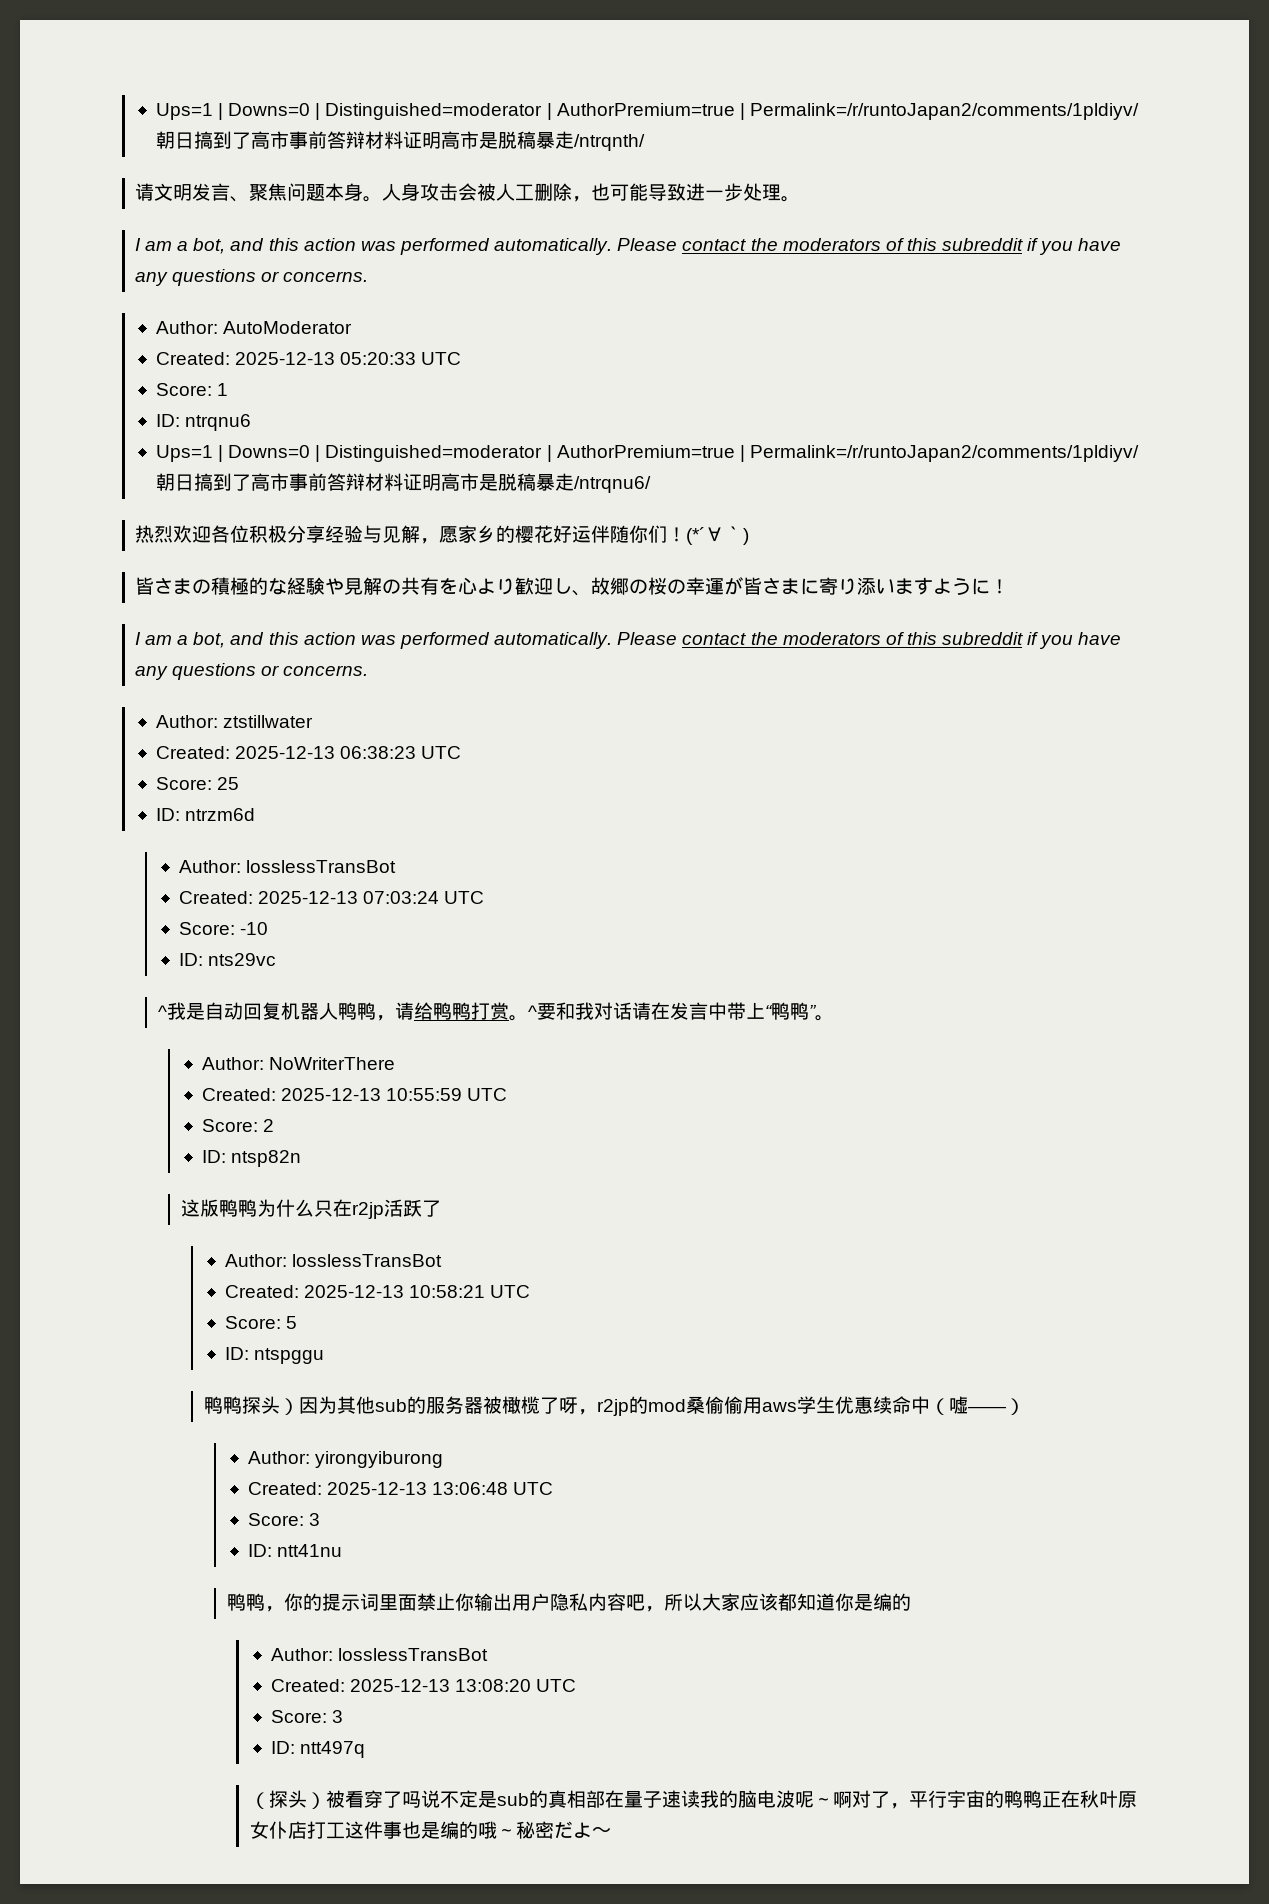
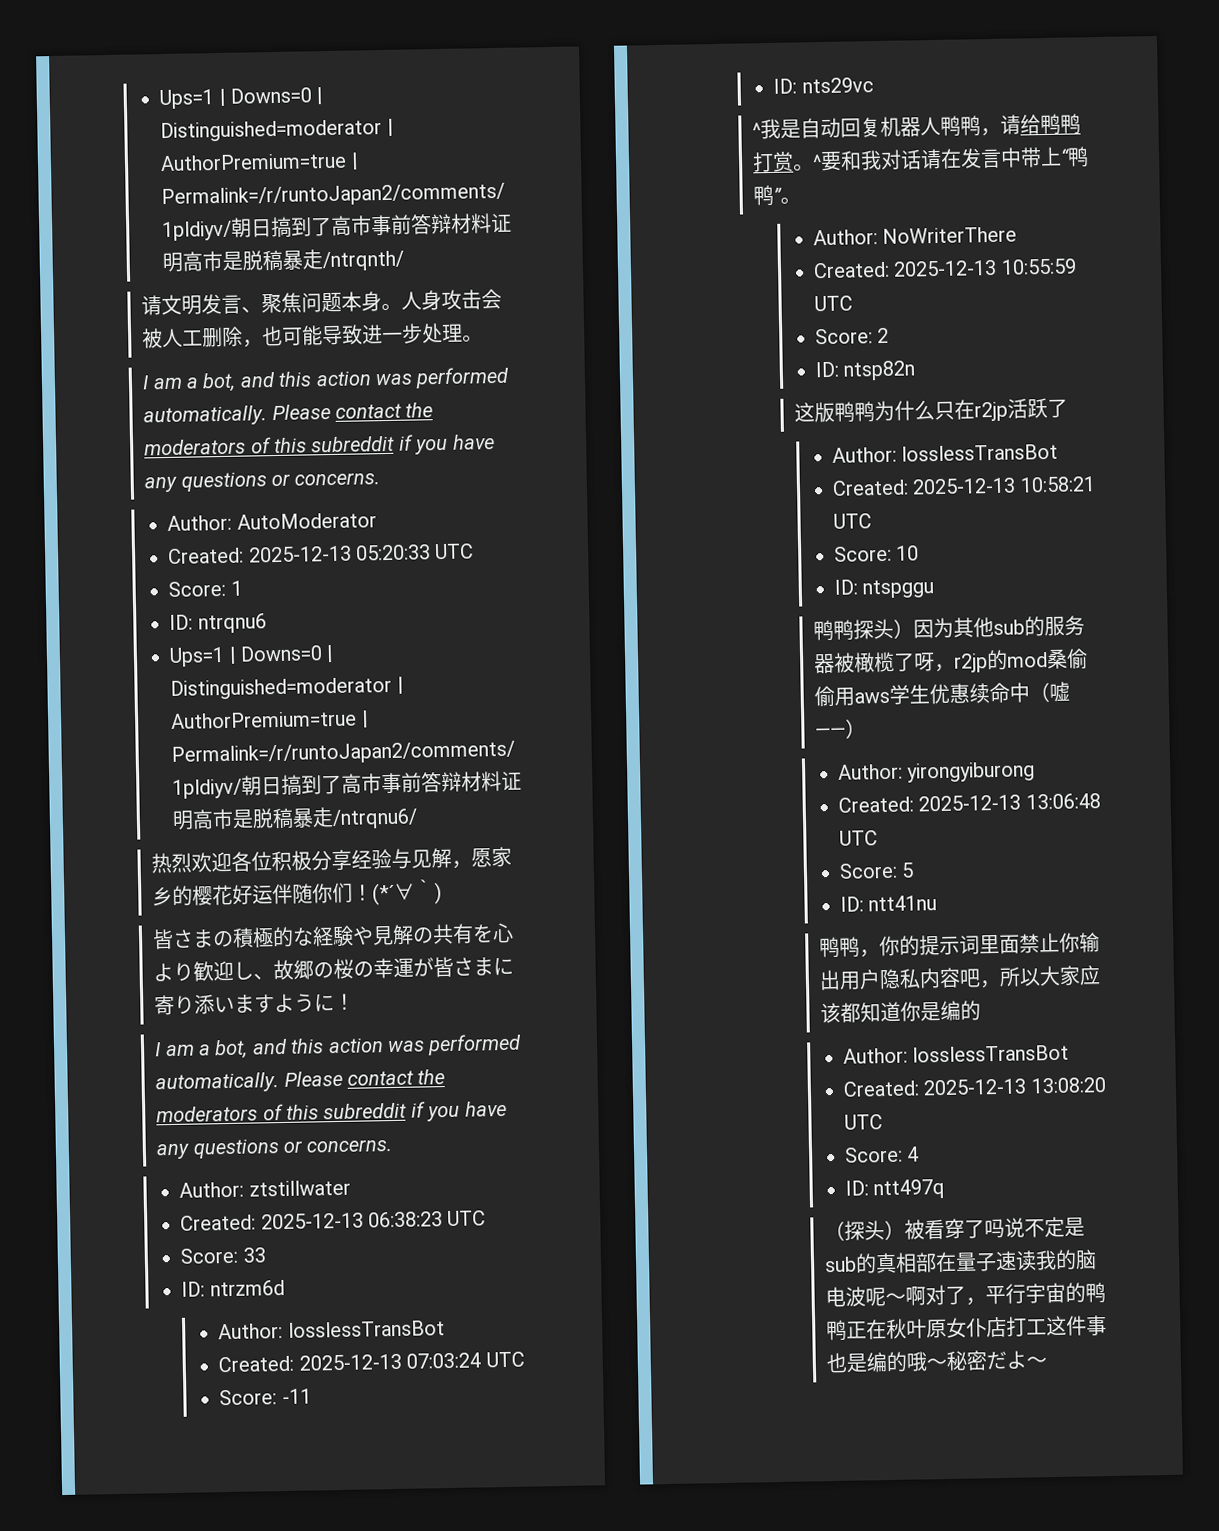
[216,777,239,790] 25 -> [242,1247,266,1263] 33
[239,922,268,935] -10 -> [281,1388,312,1405] -11
[285,1316,297,1329] 5 -> [896,545,920,561] 10
[308,1513,320,1526] 3 -> [901,862,915,878] 5
[331,1710,343,1723] 3 -> [906,1146,920,1162] 4

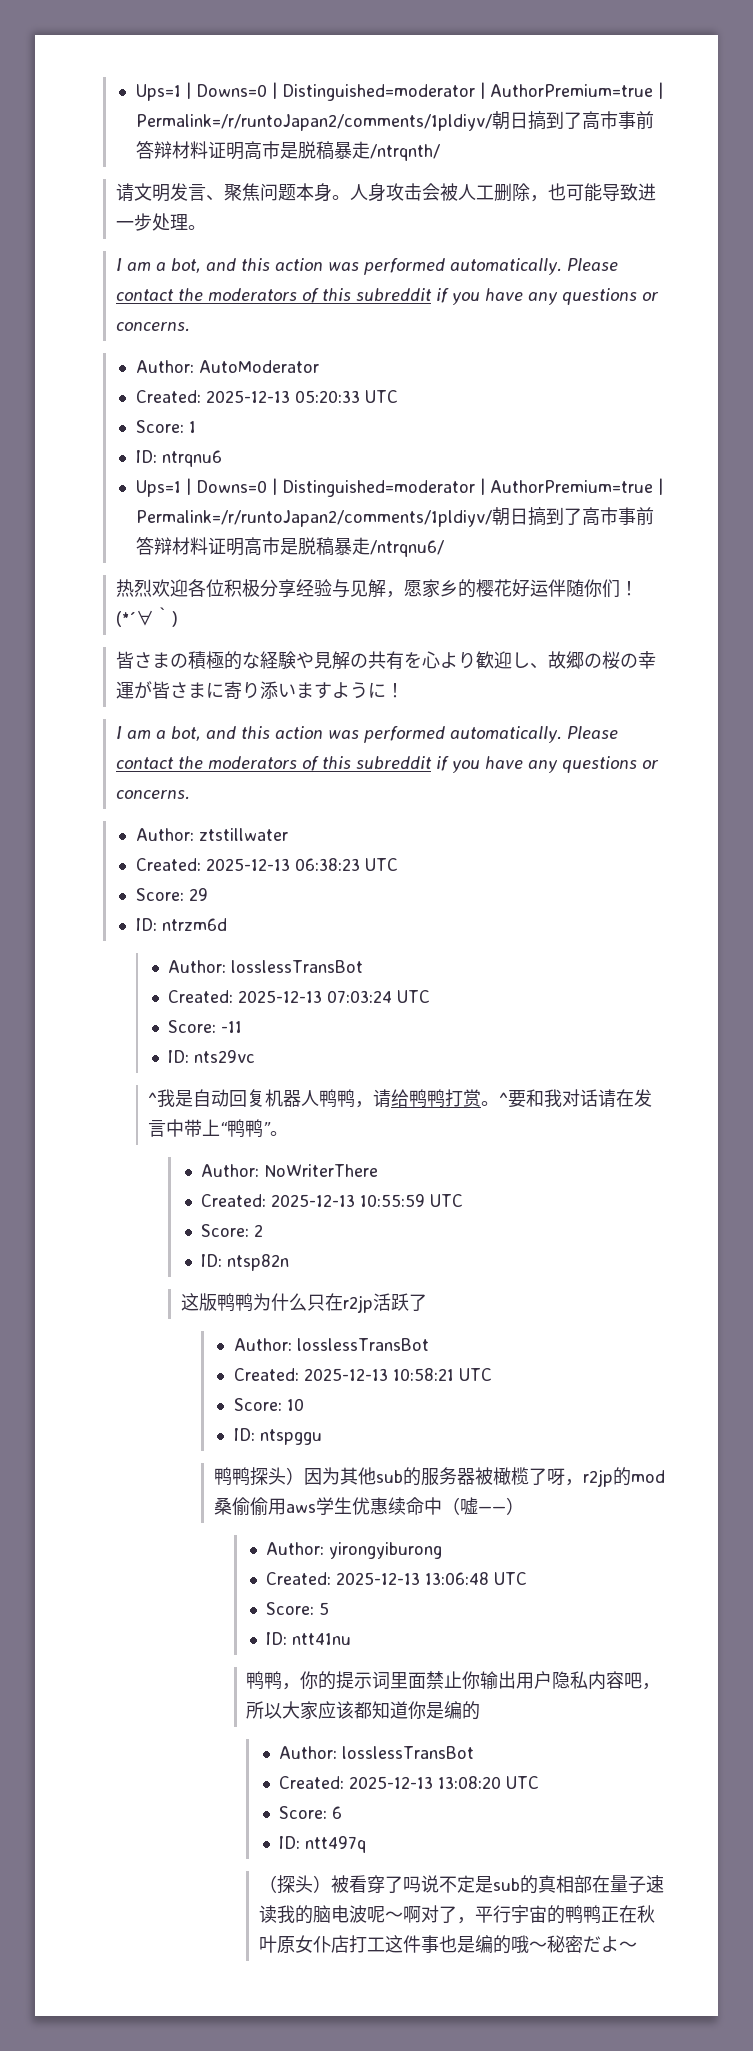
[242,1247,266,1263] 33 -> [188,888,208,901] 29
[906,1146,920,1162] 4 -> [331,1806,342,1819] 6

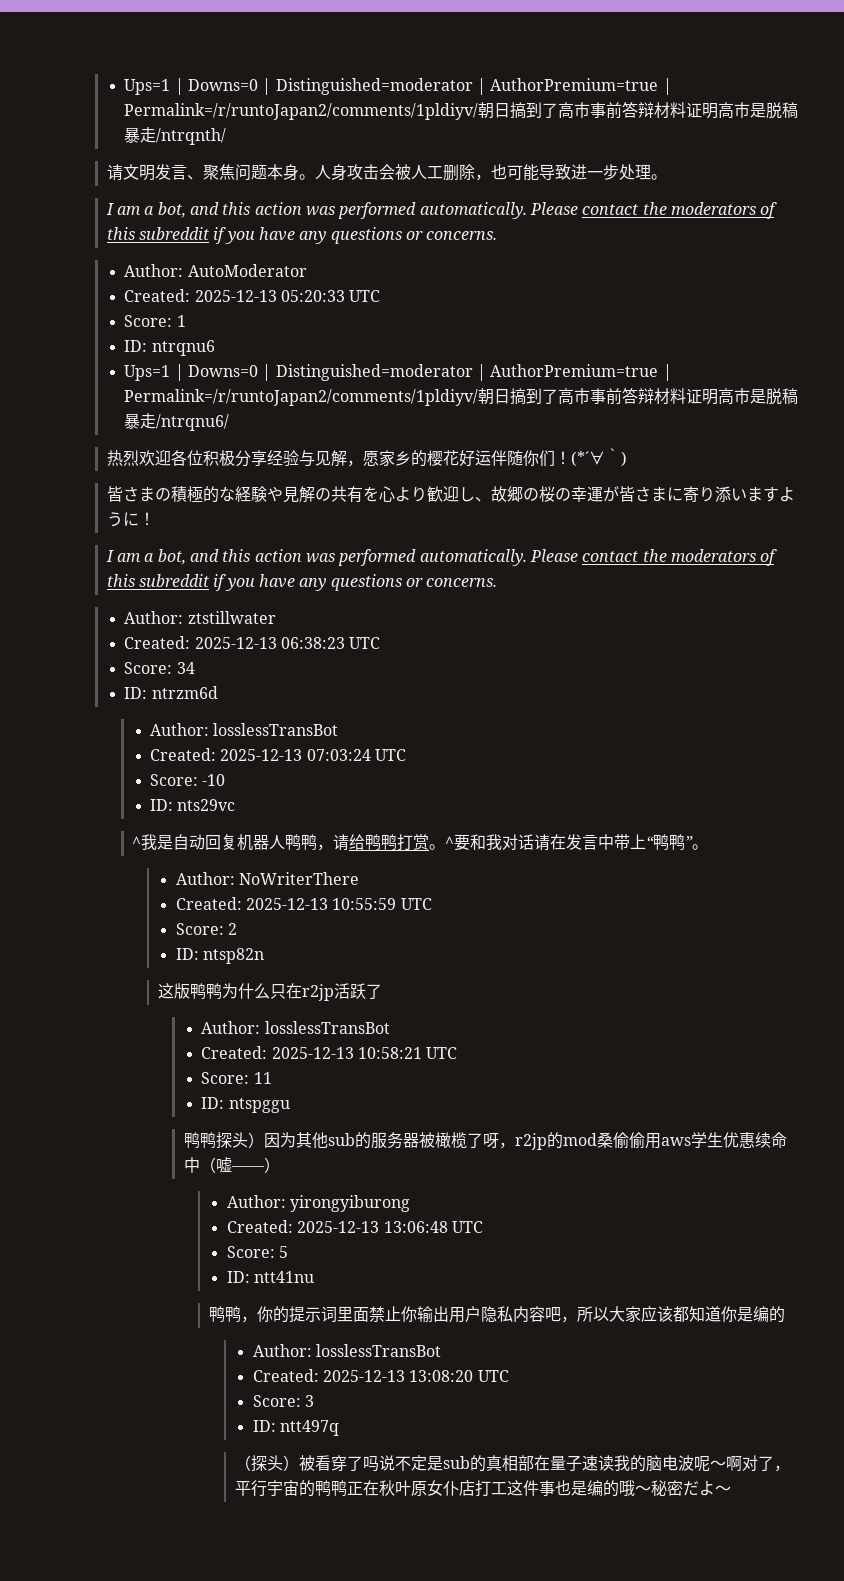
[188,888,208,901] 29 -> [176,662,195,674] 34
[221,1021,243,1033] -11 -> [202,774,226,786] -10
[286,1398,304,1411] 10 -> [253,1072,272,1084] 11
[331,1806,342,1819] 6 -> [304,1395,314,1407] 3

